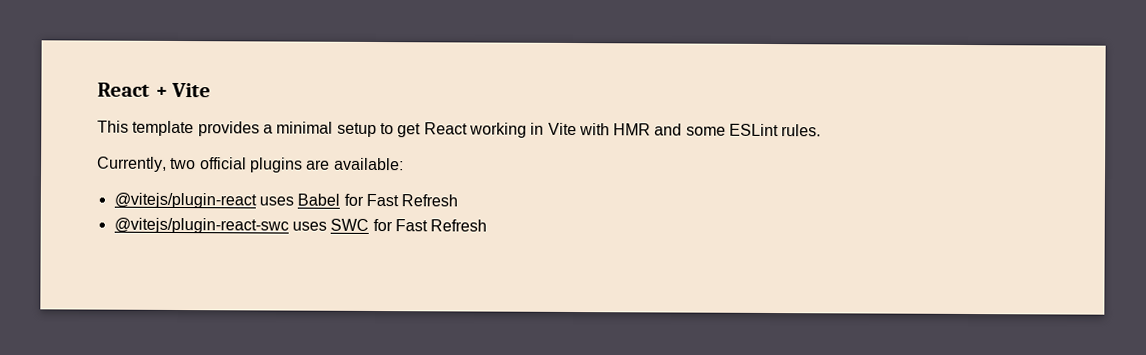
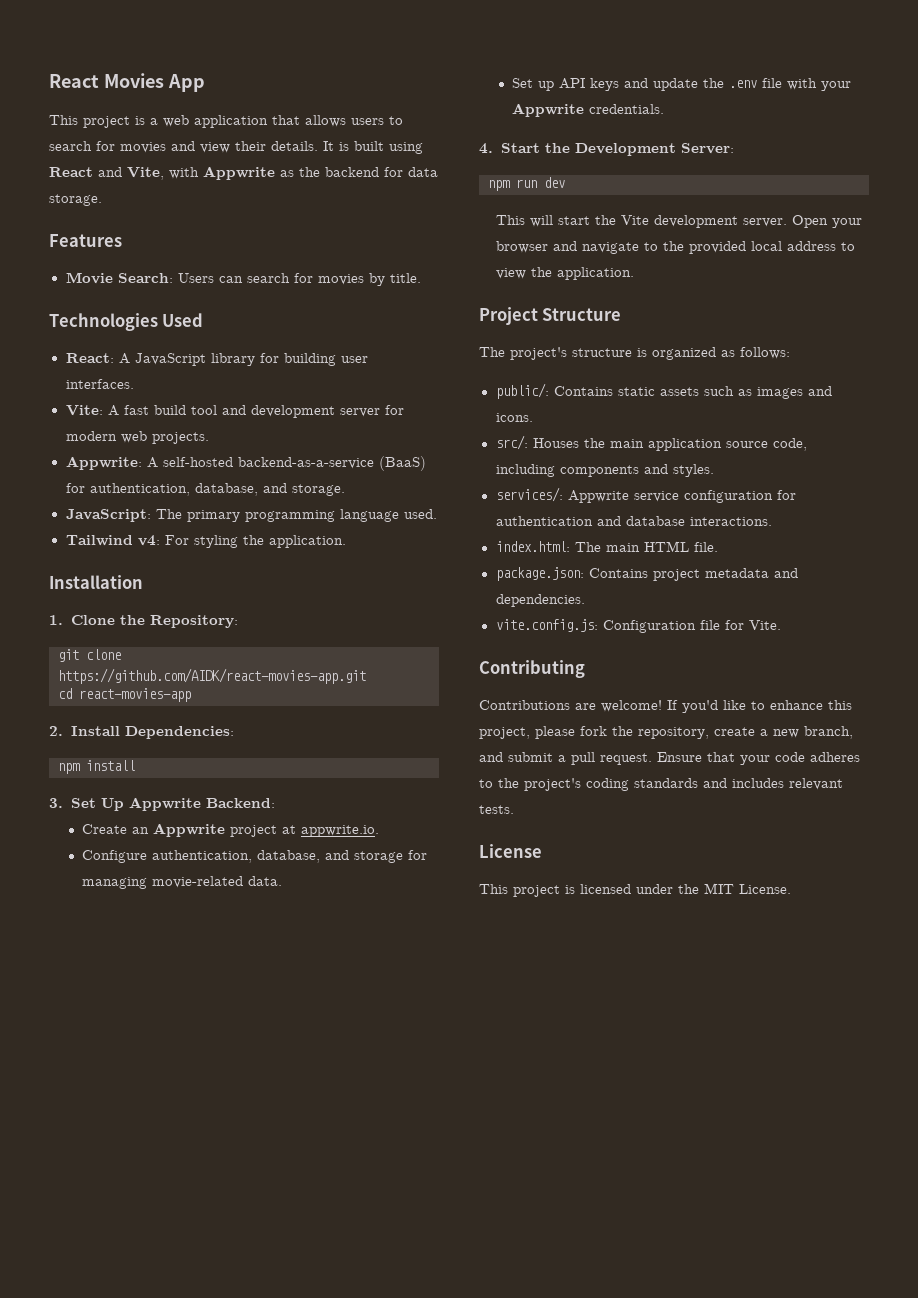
[97,82,212,98] [97,120,822,138] [97,156,404,173] [113,192,459,209] [113,217,488,234] React + Vite // This template provides a minimal setup to get React working in Vite with HMR and some ESLint rules. // Currently, two official plugins are available: // @vitejs/plugin-react uses Babel for Fast Refresh // @vitejs/plugin-react-swc uses SWC for Fast Refresh -> [49,73,205,92] [49,115,403,128] [49,141,423,154] [49,166,438,180] [49,194,102,206] [49,234,122,247] [65,272,421,286] [49,313,204,331] [65,353,368,366] [65,379,134,389] [65,405,404,418] [65,431,209,444] [65,456,426,471] [65,483,345,496] [65,509,437,522] [65,535,346,548] [49,575,143,589] [49,615,238,628] [58,649,121,662] [58,668,366,684] [58,688,191,702] [49,726,234,739] [58,760,135,774] [49,797,275,811] [82,823,380,837] [82,850,428,863] [82,876,283,889] [512,78,852,91] [512,103,665,117] [479,143,734,156] [488,177,565,191] [495,215,862,228] [495,241,855,254] [495,267,634,280] [479,307,622,325] [479,347,790,360] [495,383,832,399] [495,413,533,422] [495,435,807,451] [495,464,714,477] [495,487,796,503] [495,516,772,526] [495,541,718,552] [495,567,798,581] [495,594,585,607] [495,619,781,633] [479,660,585,678] [479,700,852,713] [479,726,853,739] [479,752,860,765] [479,778,843,791] [479,805,514,814] [479,844,542,858] [479,883,791,897] React Movies App // This project is a web application that allows users to search for movies and view their details. It is built using React and Vite, with Appwrite as the backend for data storage. // Features // Movie Search: Users can search for movies by title. // Technologies Used // React: A JavaScript library for building user interfaces. // Vite: A fast build tool and development server for modern web projects. // Appwrite: A self-hosted backend-as-a-service (BaaS) for authentication, database, and storage. // JavaScript: The primary programming language used. // Tailwind v4: For styling the application. // Installation // 1. Clone the Repository: // git clone https://github.com/AIDK/react-movies-app.git // cd react-movies-app // 2. Install Dependencies: // npm install // 3. Set Up Appwrite Backend: // Create an Appwrite project at appwrite.io. // Configure authentication, database, and storage for managing movie-related data. // Set up API keys and update the .env file with your Appwrite credentials. // 4. Start the Development Server: // npm run dev // This will start the Vite development server. Open your browser and navigate to the provided local address to view the application. // Project Structure // The project's structure is organized as follows: // public/: Contains static assets such as images and icons. // src/: Houses the main application source code, including components and styles. // services/: Appwrite service configuration for authentication and database interactions. // index.html: The main HTML file. // package.json: Contains project metadata and dependencies. // vite.config.js: Configuration file for Vite. // Contributing // Contributions are welcome! If you'd like to enhance this project, please fork the repository, create a new branch, and submit a pull request. Ensure that your code adheres to the project's coding standards and includes relevant tests. // License // This project is licensed under the MIT License.

